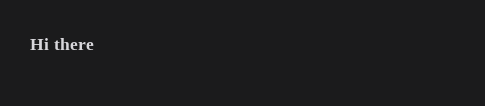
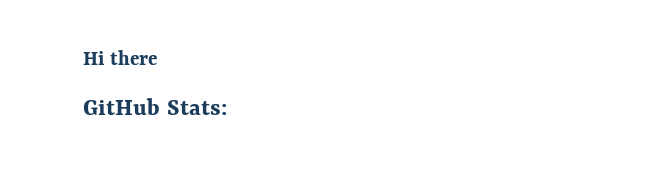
(94, 44) none -> [83,98,228,115] // GitHub Stats:

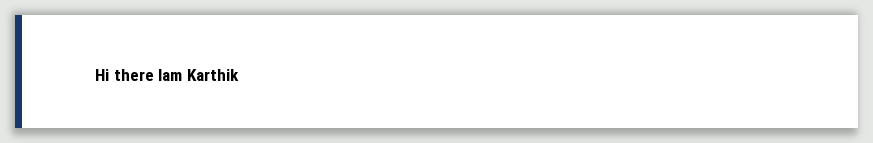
[83,98,228,115] // GitHub Stats: -> [158,69,239,81] Iam Karthik

